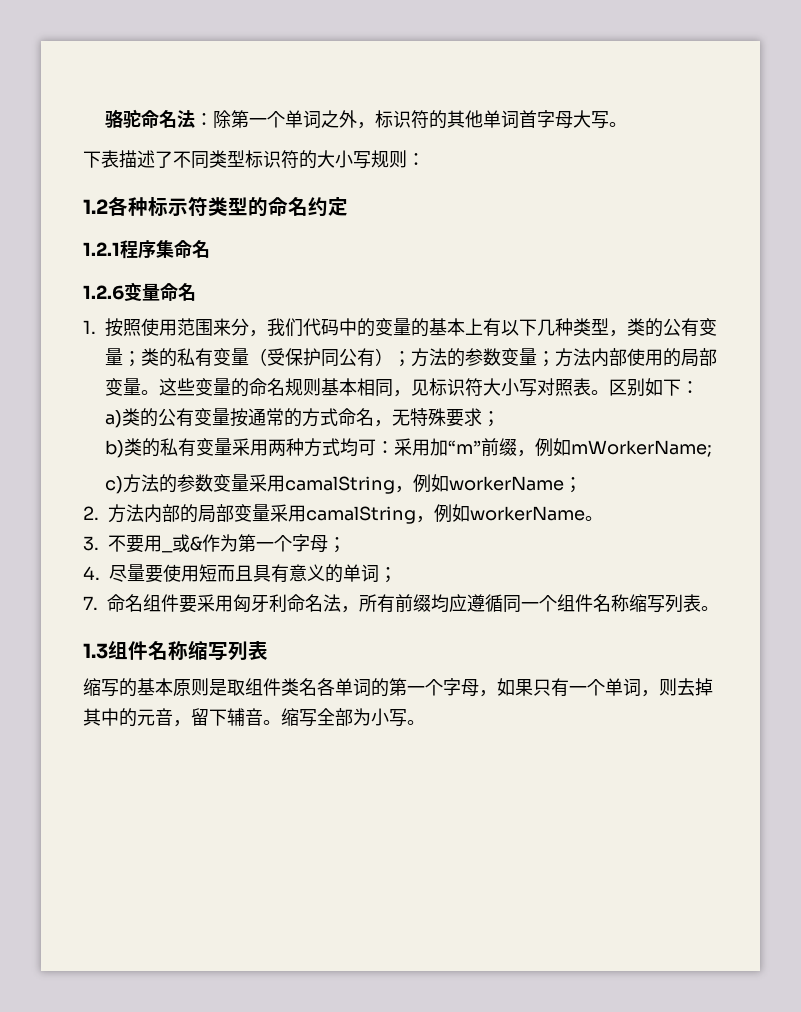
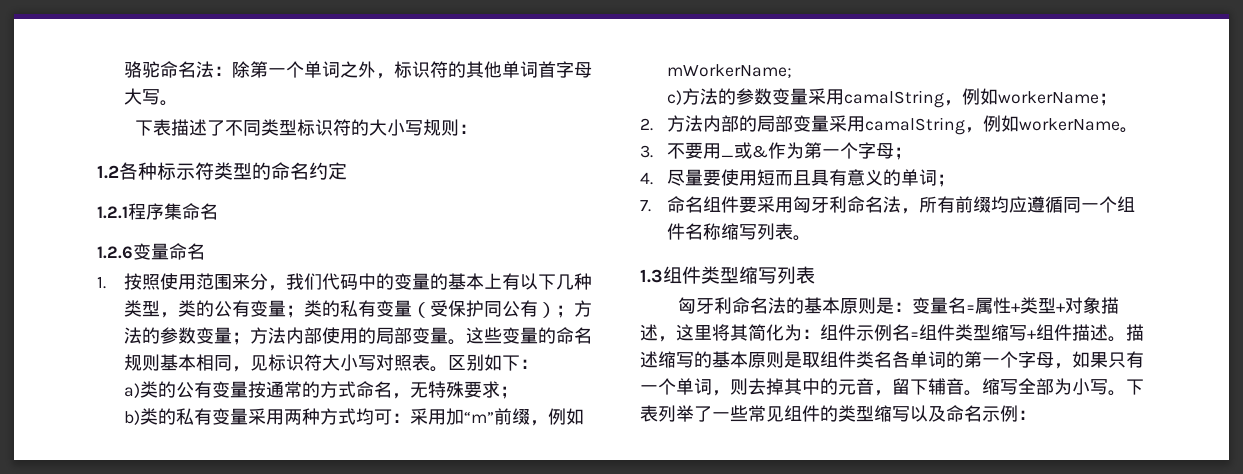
[148,641,188,661] 名称 -> [701,266,739,284] 类型
(268, 650) none -> [678,297,1120,314] [640,324,1144,342] [640,351,658,368] 匈牙利命名法的基本原则是：变量名=属性+类型+对象描述，这里将其简化为：组件示例名=组件类型缩写+组件描述。描述
(425, 722) none -> [1126,379,1144,395] [640,405,1036,422] 下表列举了一些常见组件的类型缩写以及命名示例：

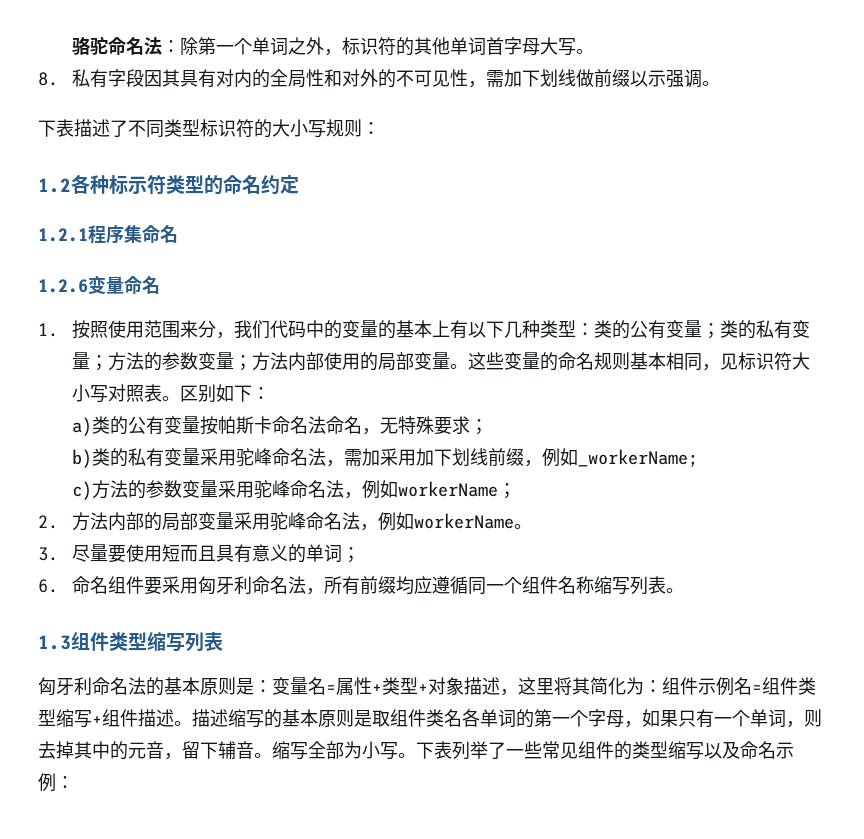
(178, 103) none -> [38,69,720,88] // 8.私有字段因其具有对内的全局性和对外的不可见性，需加下划线做前缀以示强调。
[159,312,178,318] ， -> [575,323,594,336] ：
[411,300,556,318] （受保护同公有） -> (90, 361) none
[265,381,356,398] 通常的方式 -> [217,416,326,434] 帕斯卡命名法
[283,408,494,425] 两种方式均可：采用加“m” -> [235,448,488,467] 驼峰命名法，需加采用加下划线
[666,64,792,78] mWorkerName; -> [577,449,698,467] _workerName;
[843,90,944,108] camalString -> [253,480,344,499] 驼峰命名法
[864,117,965,135] camalString -> [269,512,360,531] 驼峰命名法
[666,142,912,160] [640,172,653,185] 不要用_或&作为第一个字母； // 4. -> (58, 554) none
[640,200,651,212] 7. -> [38,579,58,593] 6.

